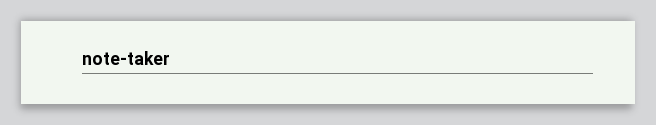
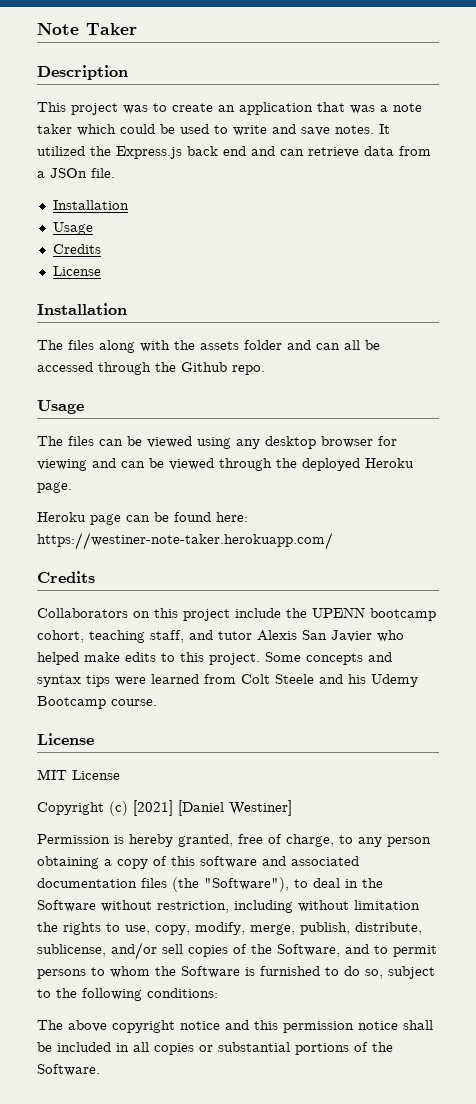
[82,51,170,65] note-taker -> [37,23,137,35] [37,65,128,80] [37,102,422,115] [37,124,390,136] [37,146,431,159] [37,168,115,178] [52,200,129,210] [52,222,93,235] [52,244,101,254] [52,266,101,276] [37,303,127,315] [37,340,380,353] [37,362,265,375] [37,400,84,414] [37,436,397,449] [37,458,414,471] [37,482,72,493] [37,512,248,525] [37,532,333,550] [37,571,95,583] [37,607,436,621] [37,630,404,643] [37,652,392,665] [37,674,418,687] [37,696,157,709] [37,733,94,745] [37,769,120,780] [37,800,292,816] [37,834,431,847] [37,856,359,869] [37,877,383,892] [37,900,420,913] [37,922,422,935] [37,942,437,960] [37,966,435,979] [37,988,218,1001] [37,1020,433,1033] [37,1042,393,1055] [37,1064,100,1076] Note Taker // Description // This project was to create an application that was a note taker which could be used to write and save notes. It utilized the Express.js back end and can retrieve data from a JSOn file. // Installation // Usage // Credits // License // Installation // The files along with the assets folder and can all be accessed through the Github repo. // Usage // The files can be viewed using any desktop browser for viewing and can be viewed through the deployed Heroku page. // Heroku page can be found here: https://westiner-note-taker.herokuapp.com/ // Credits // Collaborators on this project include the UPENN bootcamp cohort, teaching staff, and tutor Alexis San Javier who helped make edits to this project. Some concepts and syntax tips were learned from Colt Steele and his Udemy Bootcamp course. // License // MIT License // Copyright (c) [2021] [Daniel Westiner] // Permission is hereby granted, free of charge, to any person obtaining a copy of this software and associated documentation files (the "Software"), to deal in the Software without restriction, including without limitation the rights to use, copy, modify, merge, publish, distribute, sublicense, and/or sell copies of the Software, and to permit persons to whom the Software is furnished to do so, subject to the following conditions: // The above copyright notice and this permission notice shall be included in all copies or substantial portions of the Software.

